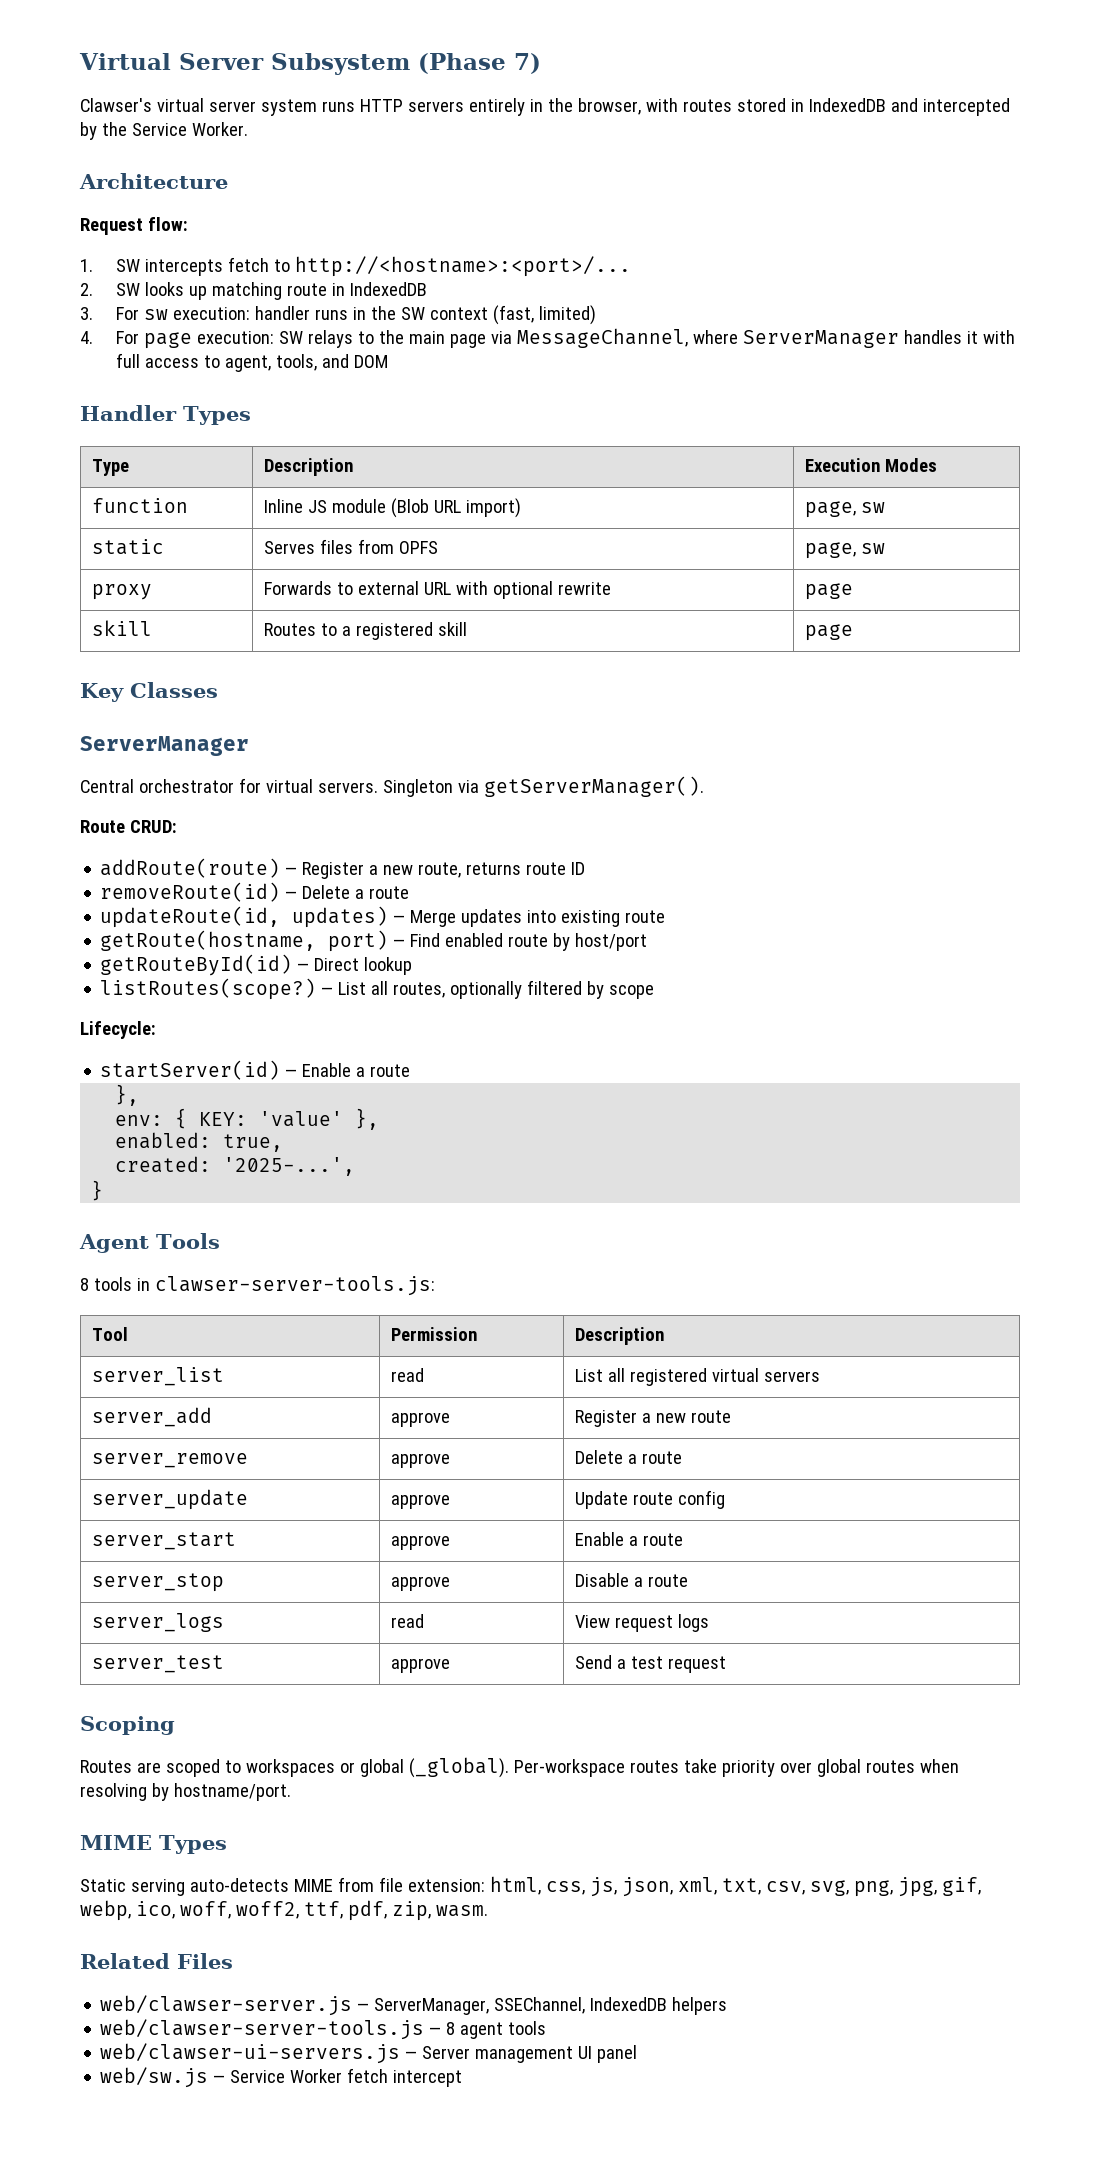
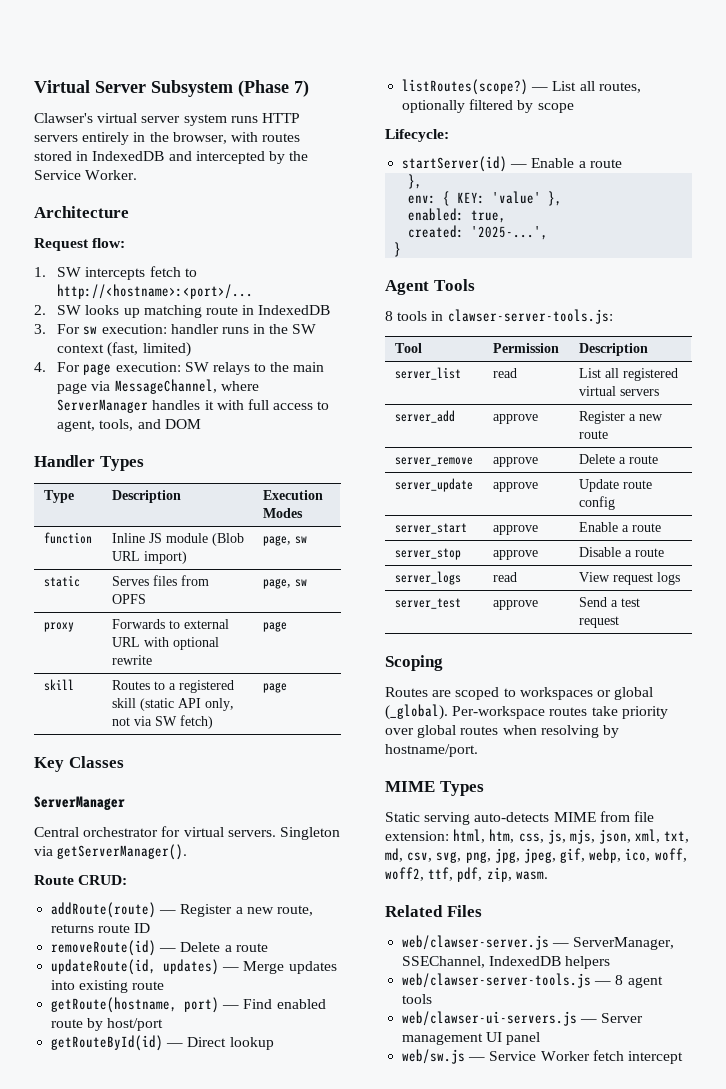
(468, 629) none -> [139,698,234,711] [111,715,213,729] (static API only, not via SW fetch)
(541, 1885) none -> [489,829,515,843] htm,
(617, 1887) none -> [569,829,595,844] mjs,
(761, 1886) none -> [385,848,403,862] md,
(937, 1887) none -> [523,848,556,863] jpeg,

